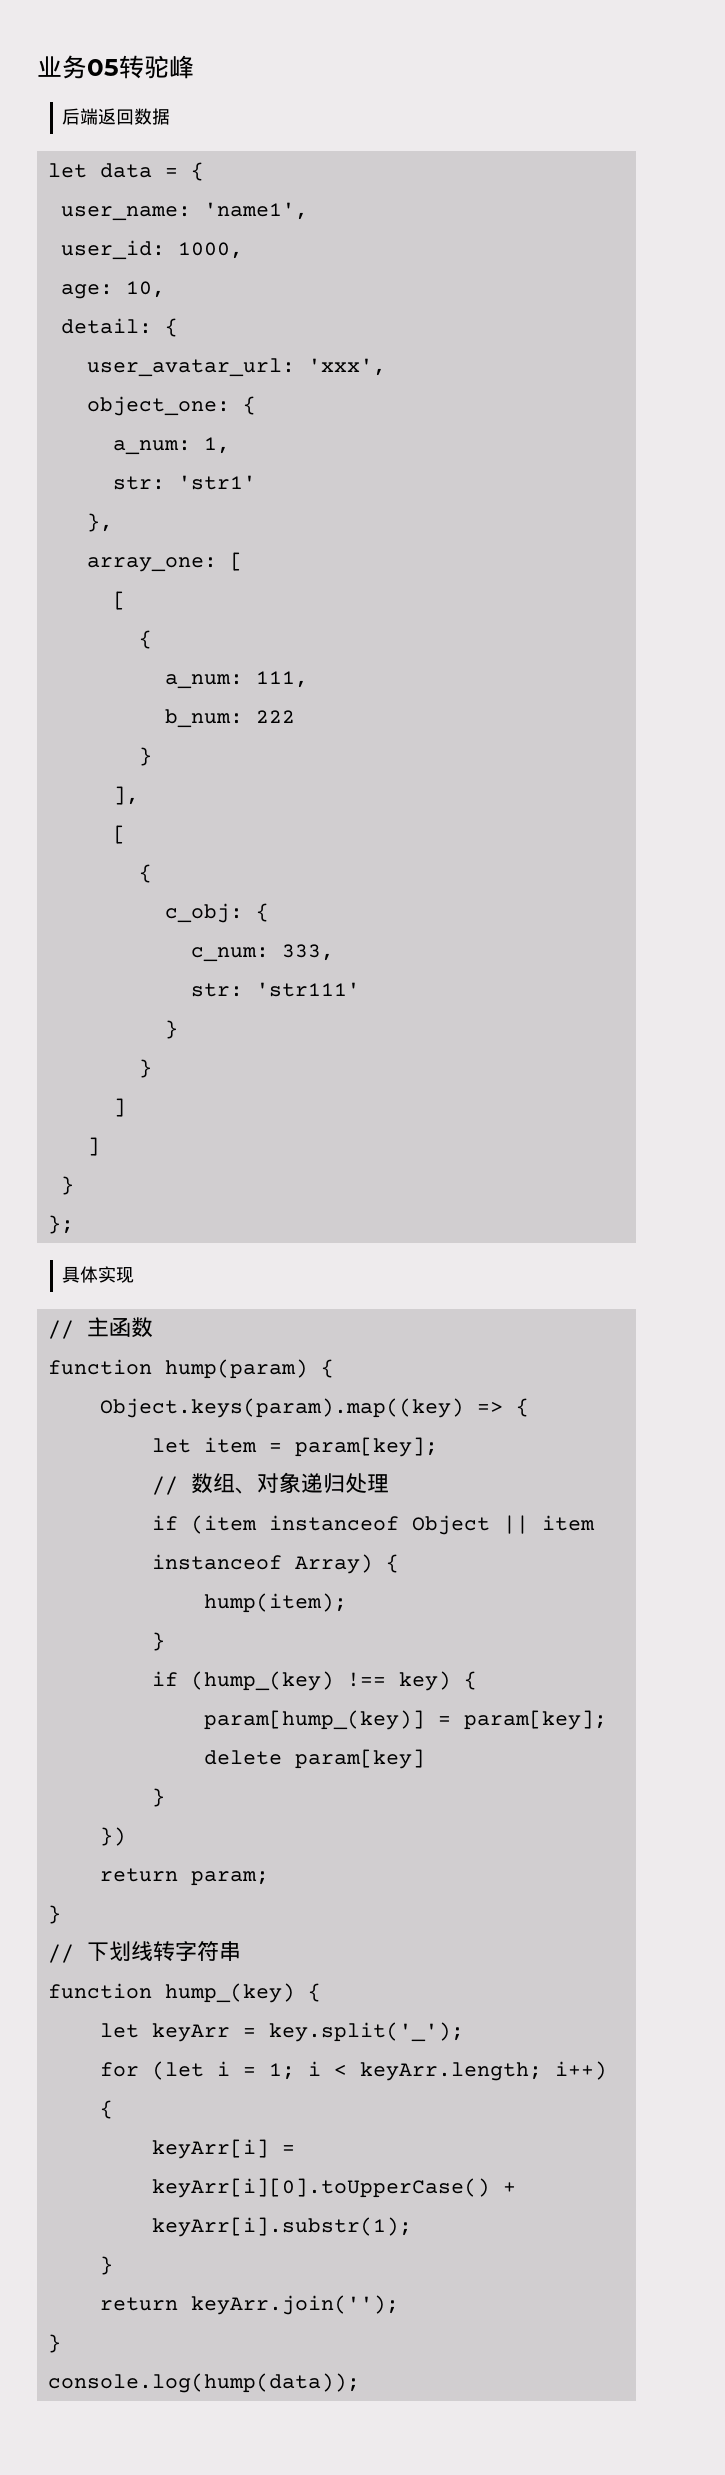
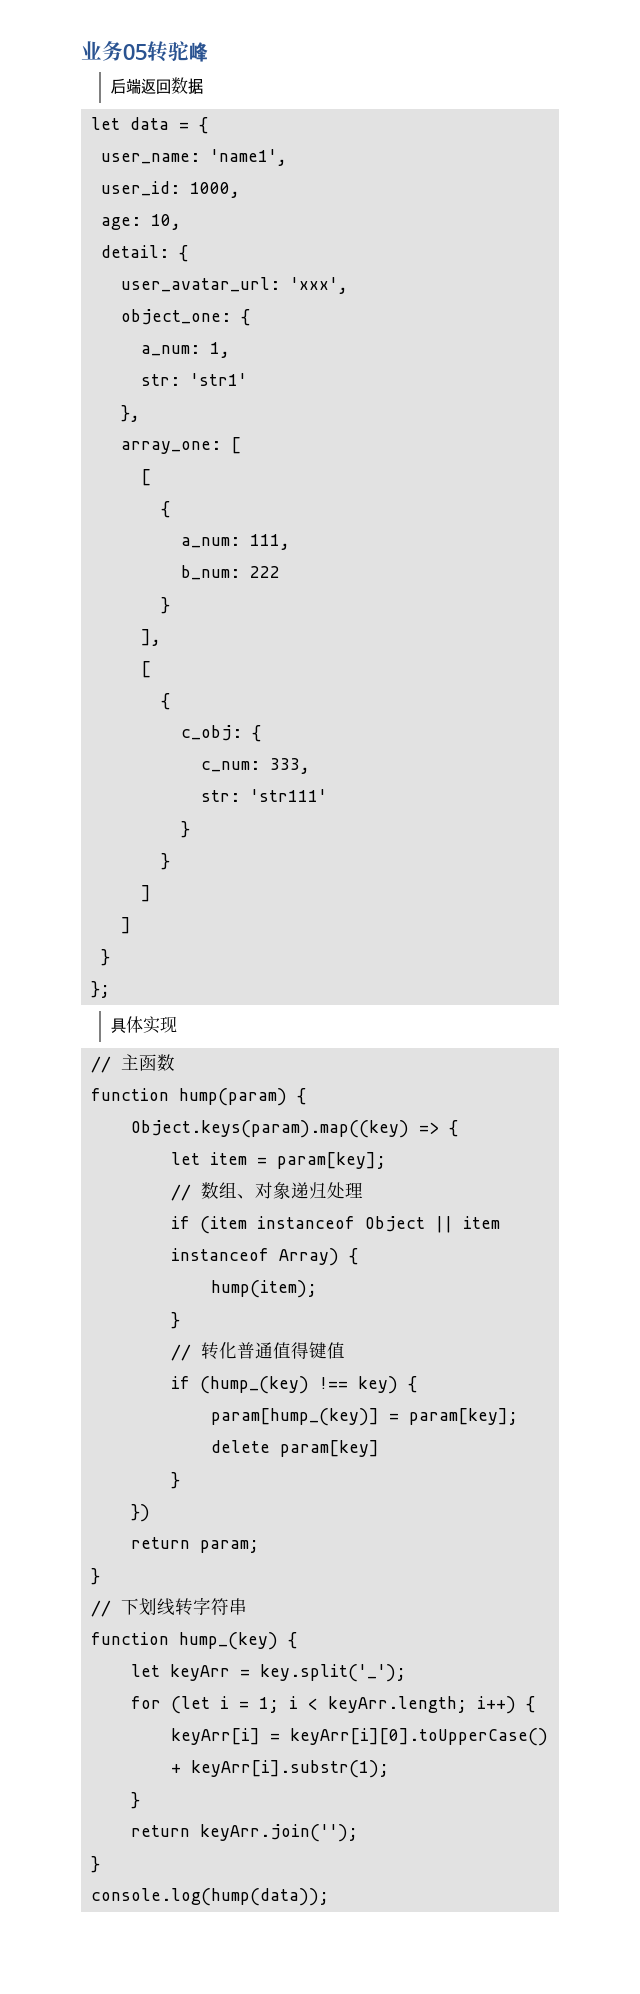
(165, 1641) none -> [171,1342,346,1361] // // 转化普通值得键值

